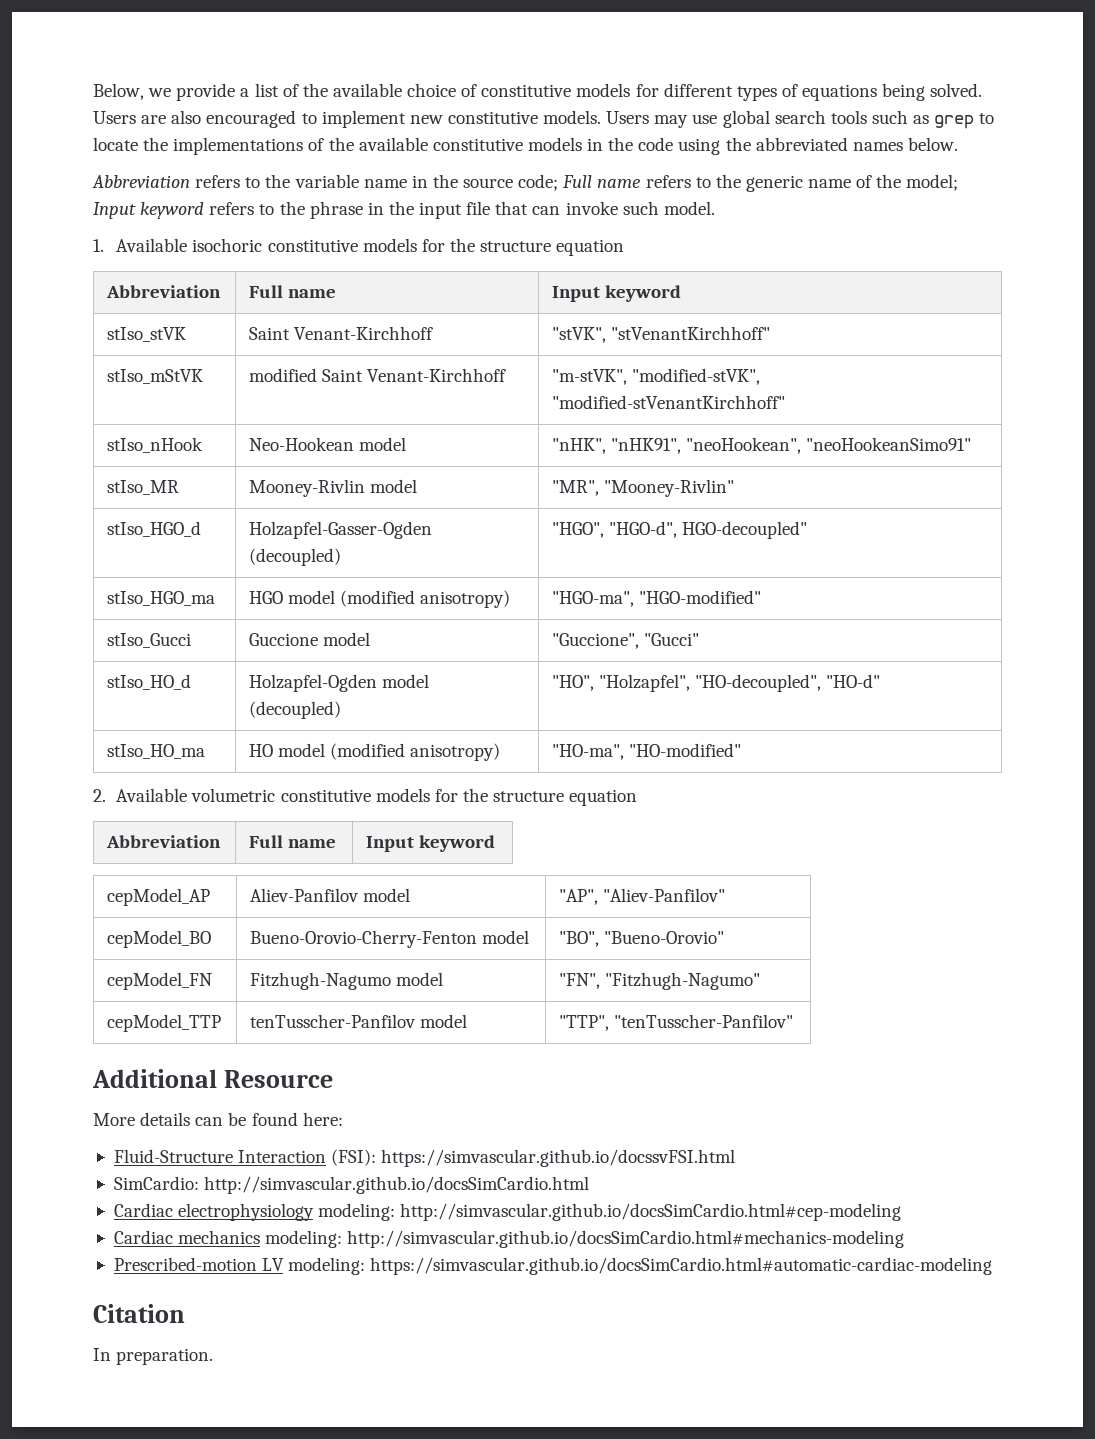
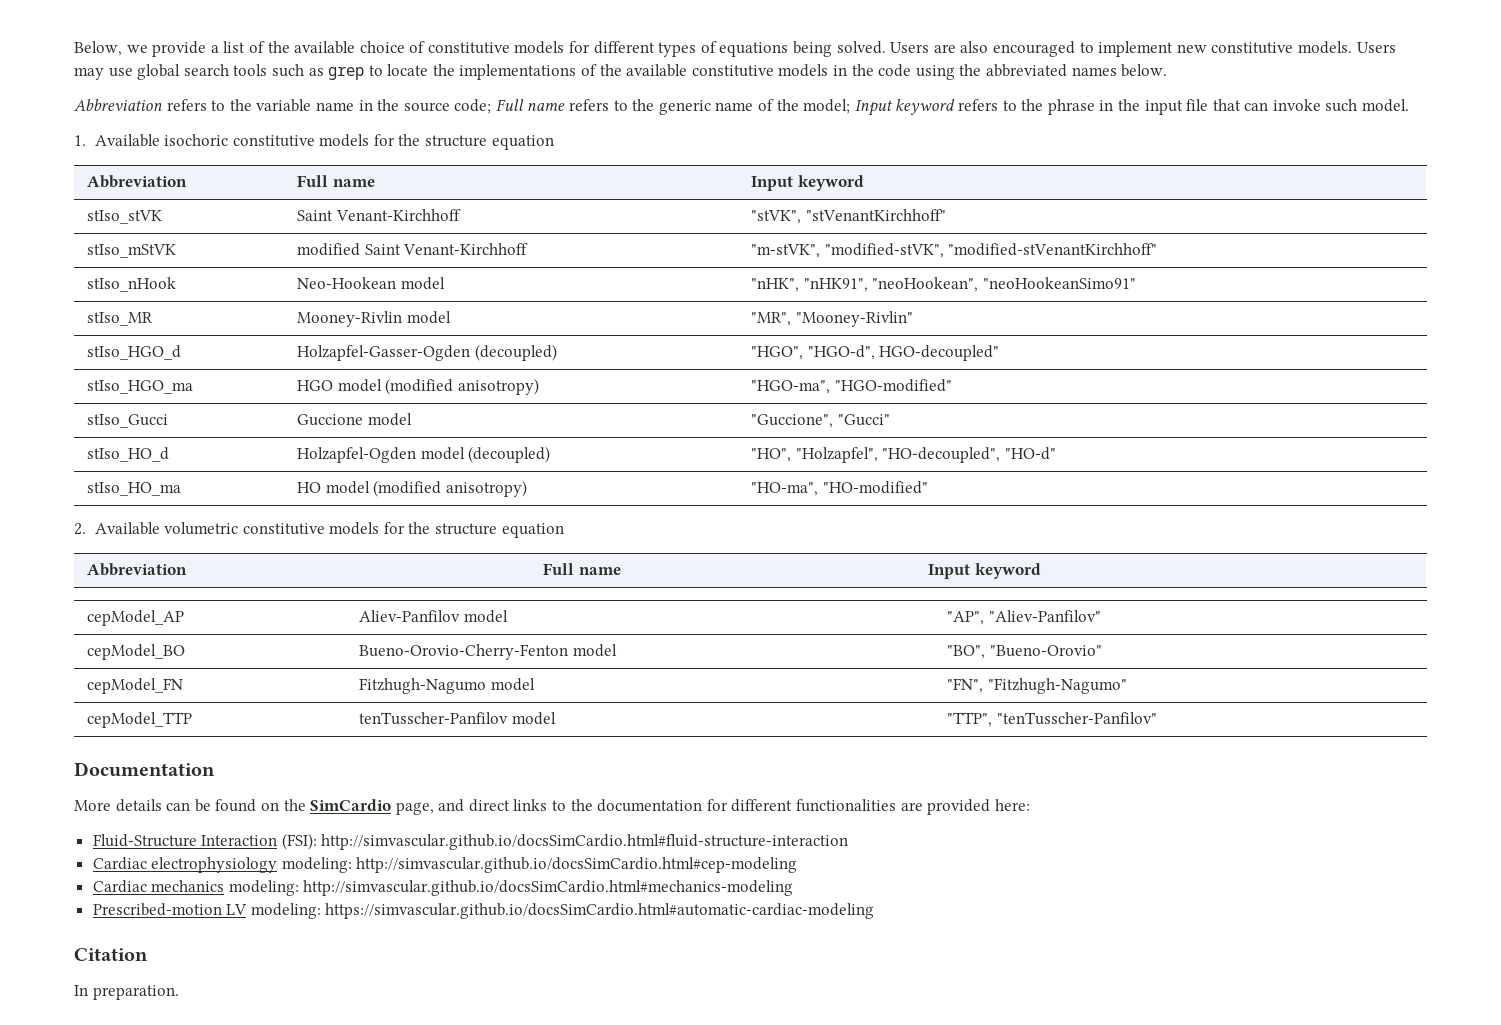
[92,1069,333,1088] Additional Resource -> [74,762,215,777] Documentation
(298, 1119) none -> [260,799,991,815] on the SimCardio page, and direct links to the documentation for different functionalities are provided
[381,1149,736,1167] [113,1176,590,1194] https://simvascular.github.io/docssvFSI.html // SimCardio: http://simvascular.github.io/docsSimCardio.html -> [321,834,849,850] http://simvascular.github.io/docsSimCardio.html#fluid-structure-interaction

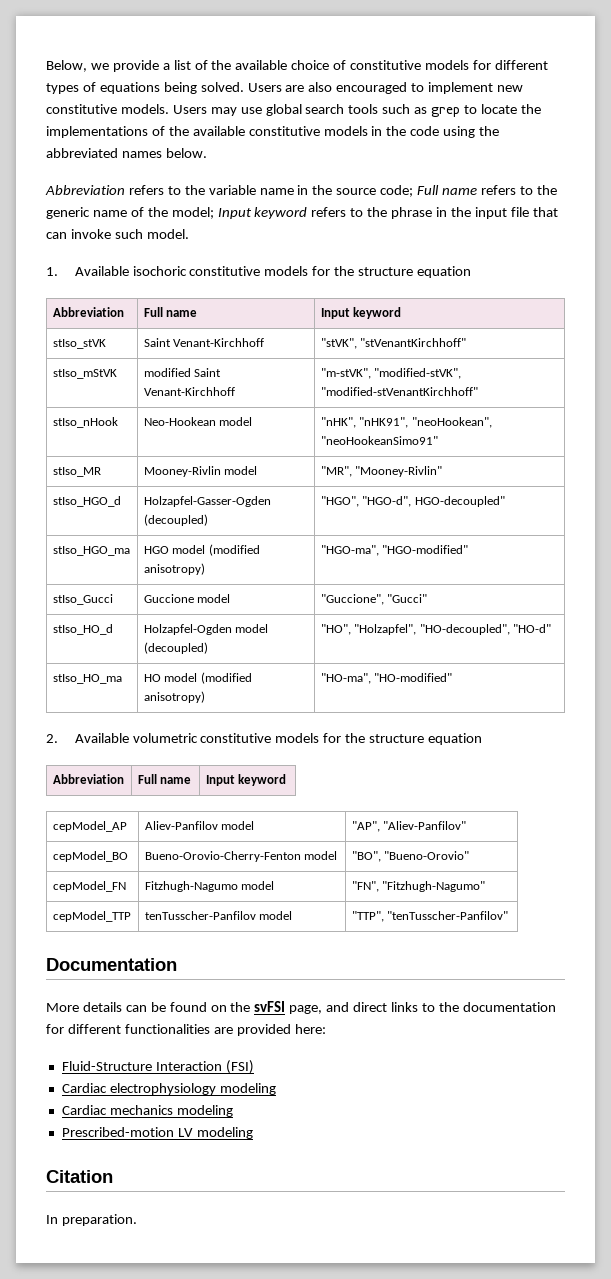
[310,799,392,811] SimCardio -> [254,1001,286,1012] svFSI
[281,833,849,850] (FSI): http://simvascular.github.io/docsSimCardio.html#fluid-structure-interaction -> [225,1060,254,1074] (FSI)
[281,857,798,873] modeling: http://simvascular.github.io/docsSimCardio.html#cep-modeling -> [219,1083,276,1095] modeling
[228,880,794,896] modeling: http://simvascular.github.io/docsSimCardio.html#mechanics-modeling -> [176,1105,233,1117] modeling
[250,903,875,919] modeling: https://simvascular.github.io/docsSimCardio.html#automatic-cardiac-modeling -> [196,1127,253,1139] modeling

